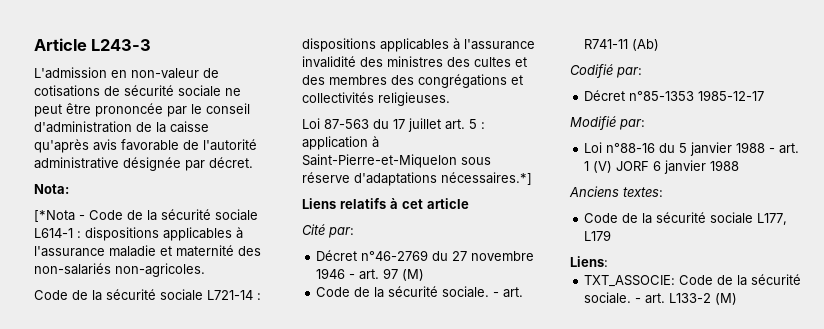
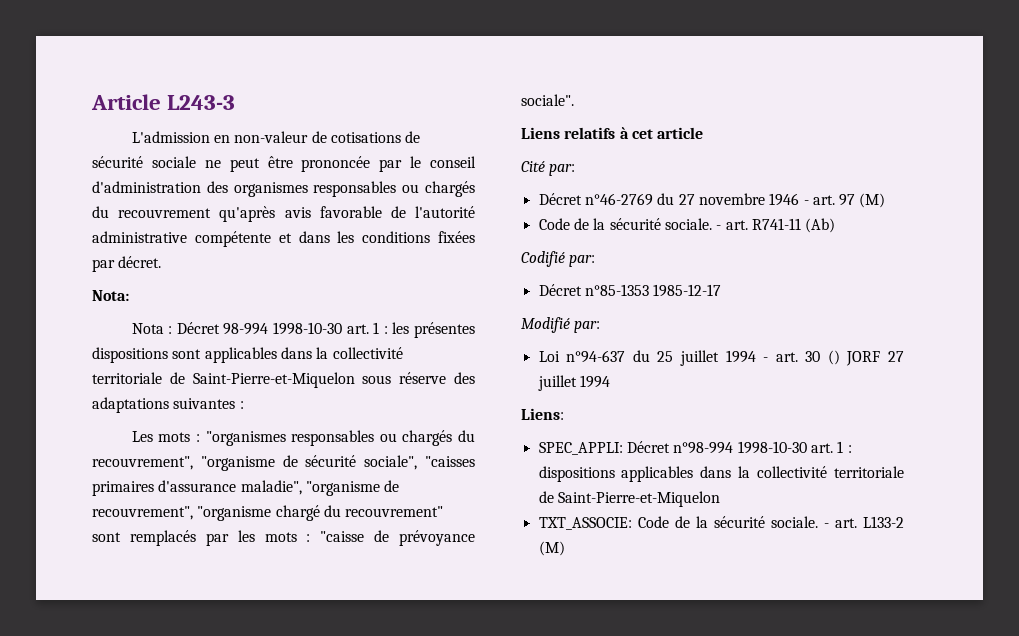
[136,121,209,133] de la caisse -> [206,181,476,197] [92,206,212,218] des organismes responsables ou chargés du recouvrement
[123,157,253,171] [34,184,69,194] [34,209,258,222] [34,227,243,241] [34,245,261,257] [34,263,205,277] [34,289,261,301] [302,38,535,52] [302,56,527,68] [302,74,523,88] [302,92,450,106] [302,118,485,132] [302,136,379,150] [302,154,491,168] [302,172,532,186] désignée par décret. // Nota: // [*Nota - Code de la sécurité sociale L614-1 : dispositions applicables à l'assurance maladie et maternité des non-salariés non-agricoles. // Code de la sécurité sociale L721-14 : dispositions applicables à l'assurance invalidité des ministres des cultes et des membres des congrégations et collectivités religieuses. // Loi 87-563 du 17 juillet art. 5 : application à Saint-Pierre-et-Miquelon sous réserve d'adaptations nécessaires.*] -> [194,231,475,247] [92,256,162,272] [92,290,129,301] [131,322,475,338] [92,347,403,363] [92,372,476,388] [92,397,244,413] [131,430,475,446] [92,455,475,471] [92,480,400,496] [92,505,444,521] [92,530,475,546] [521,94,574,106] compétente et dans les conditions fixées par décret. // Nota: // Nota : Décret 98-994 1998-10-30 art. 1 : les présentes dispositions sont applicables dans la collectivité territoriale de Saint-Pierre-et-Miquelon sous réserve des adaptations suivantes : // Les mots : "organismes responsables ou chargés du recouvrement", "organisme de sécurité sociale", "caisses primaires d'assurance maladie", "organisme de recouvrement", "organisme chargé du recouvrement" sont remplacés par les mots : "caisse de prévoyance sociale".
[606,142,800,156] [584,160,740,174] [569,186,663,197] [584,212,788,225] [584,230,612,241] [570,256,608,267] n°88-16 du 5 janvier 1988 - art. 1 (V) JORF 6 janvier 1988 // Anciens textes: // Code de la sécurité sociale L177, L179 // Liens: -> [566,350,904,366] [537,375,610,391] [521,408,564,420] [538,441,852,455] [538,466,904,482] [538,491,720,507] n°94-637 du 25 juillet 1994 - art. 30 () JORF 27 juillet 1994 // Liens: // SPEC_APPLI: Décret n°98-994 1998-10-30 art. 1 : dispositions applicables dans la collectivité territoriale de Saint-Pierre-et-Miquelon

